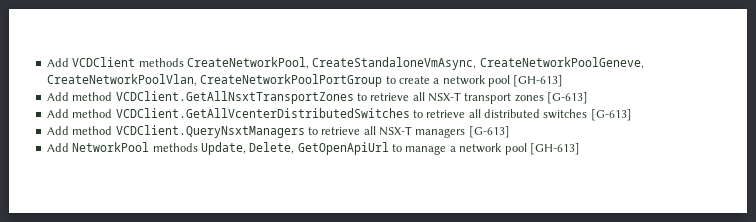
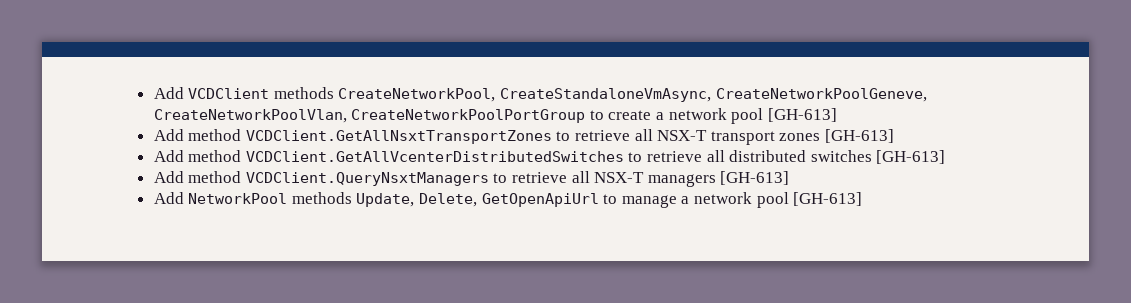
[547,92,589,104] [G-613] -> [825,129,895,143] [GH-613]
[590,109,632,121] [G-613] -> [876,150,946,164] [GH-613]
[468,126,510,138] [G-613] -> [720,171,790,185] [GH-613]

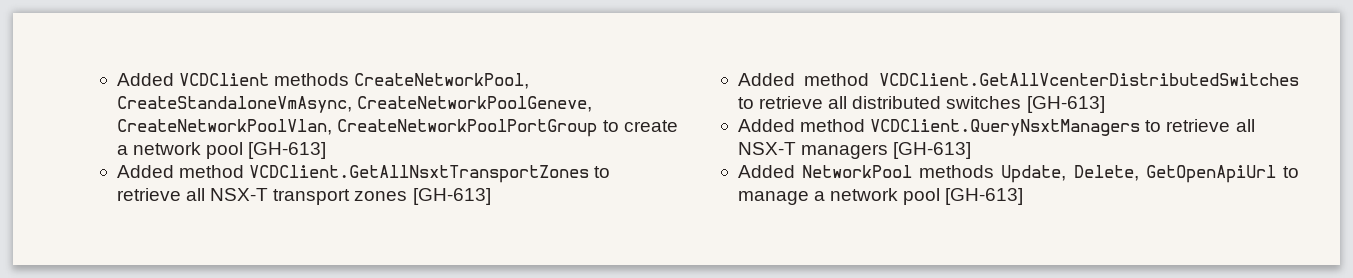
[153,87,184,99] Add -> [116,73,174,86] Added
[153,129,184,141] Add -> [116,165,174,178] Added
[153,150,184,162] Add -> [737,73,795,86] Added
[153,171,184,183] Add -> [737,119,795,132] Added
[153,192,184,204] Add -> [737,165,795,178] Added

